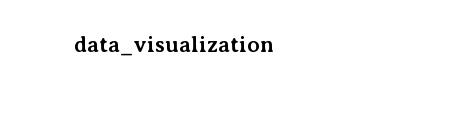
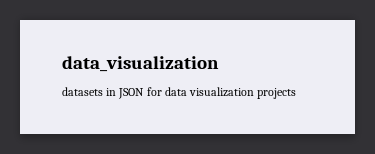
(274, 46) none -> [62,87,297,99] // datasets in JSON for data visualization projects

